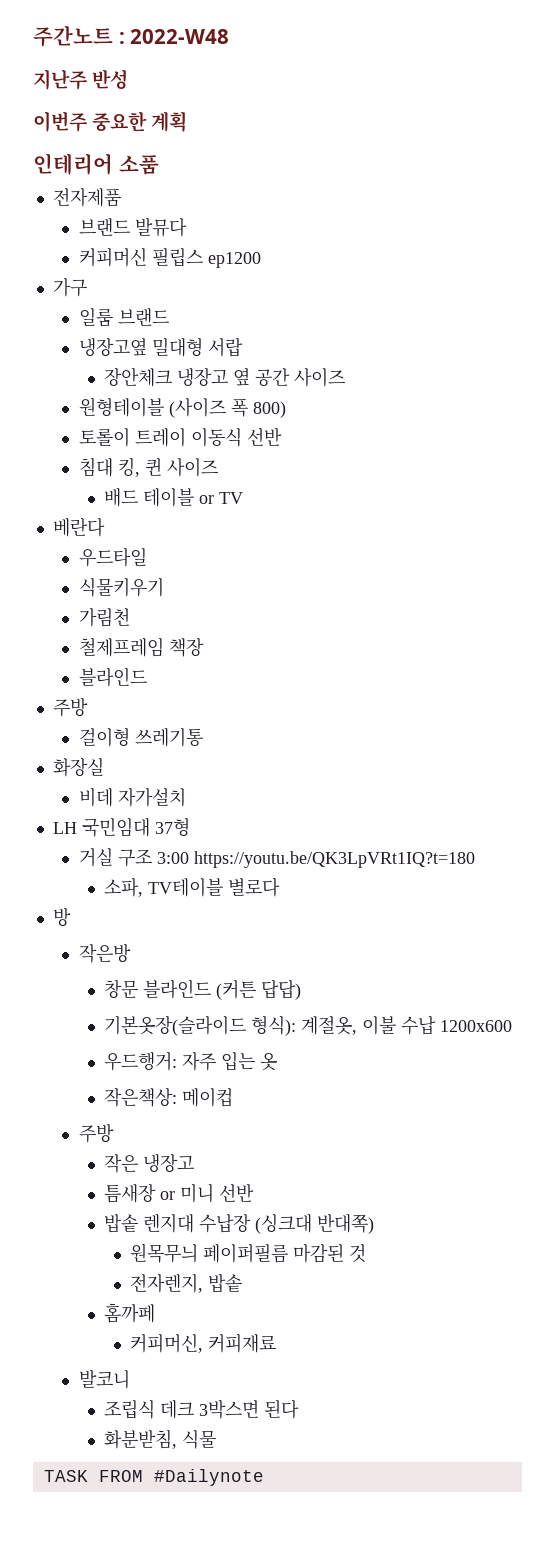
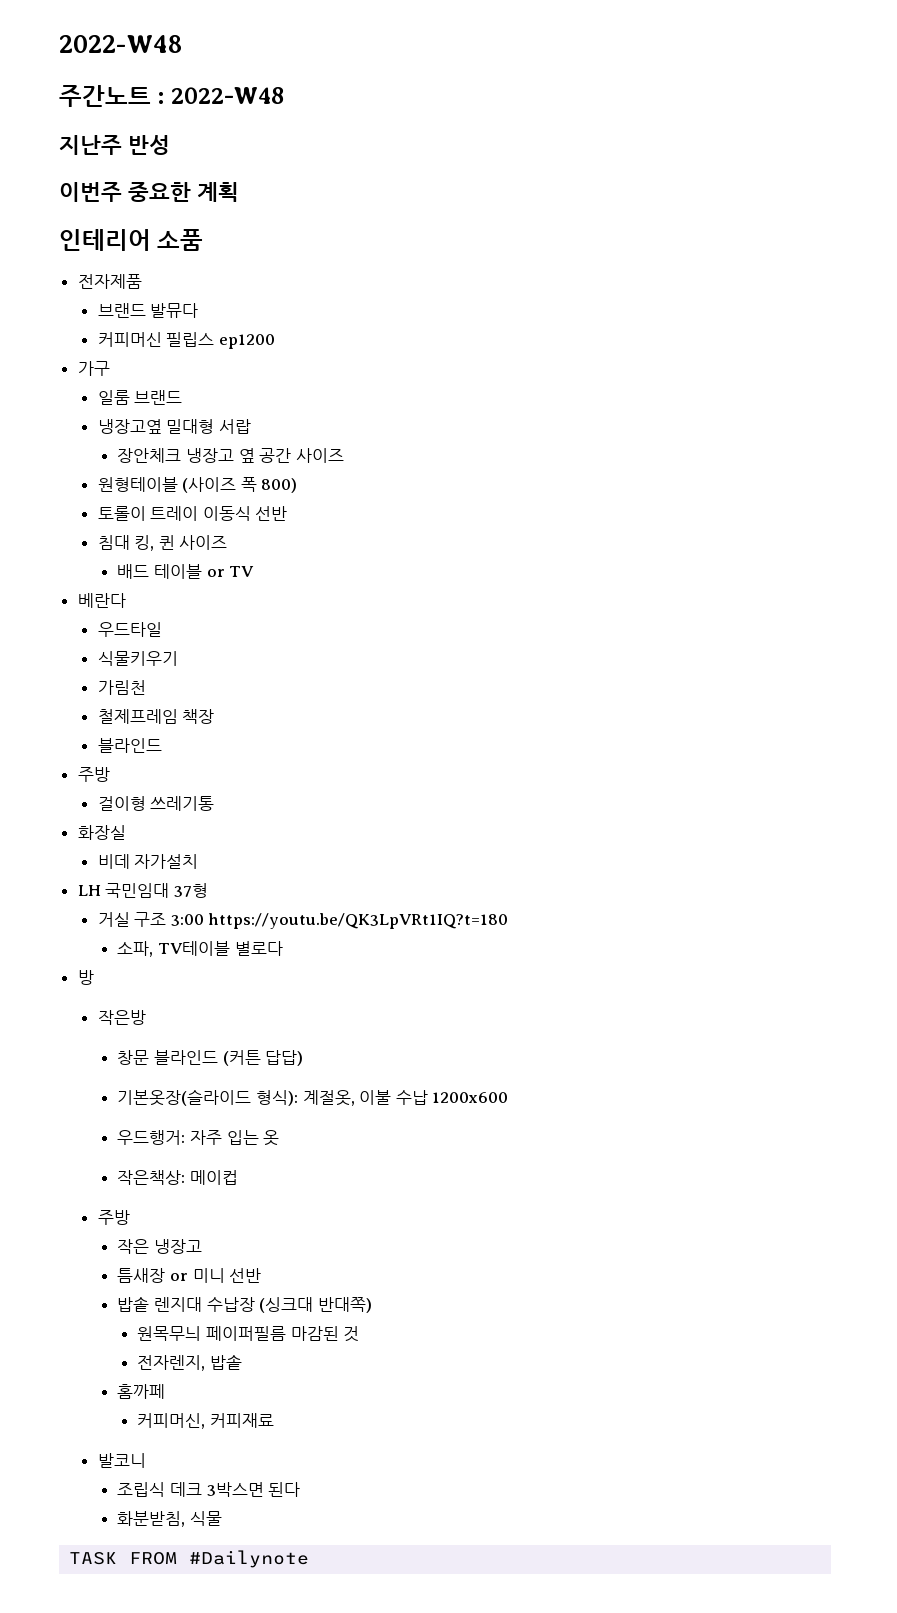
(33, 36) none -> [59,35,182,53] 2022-W48 //

